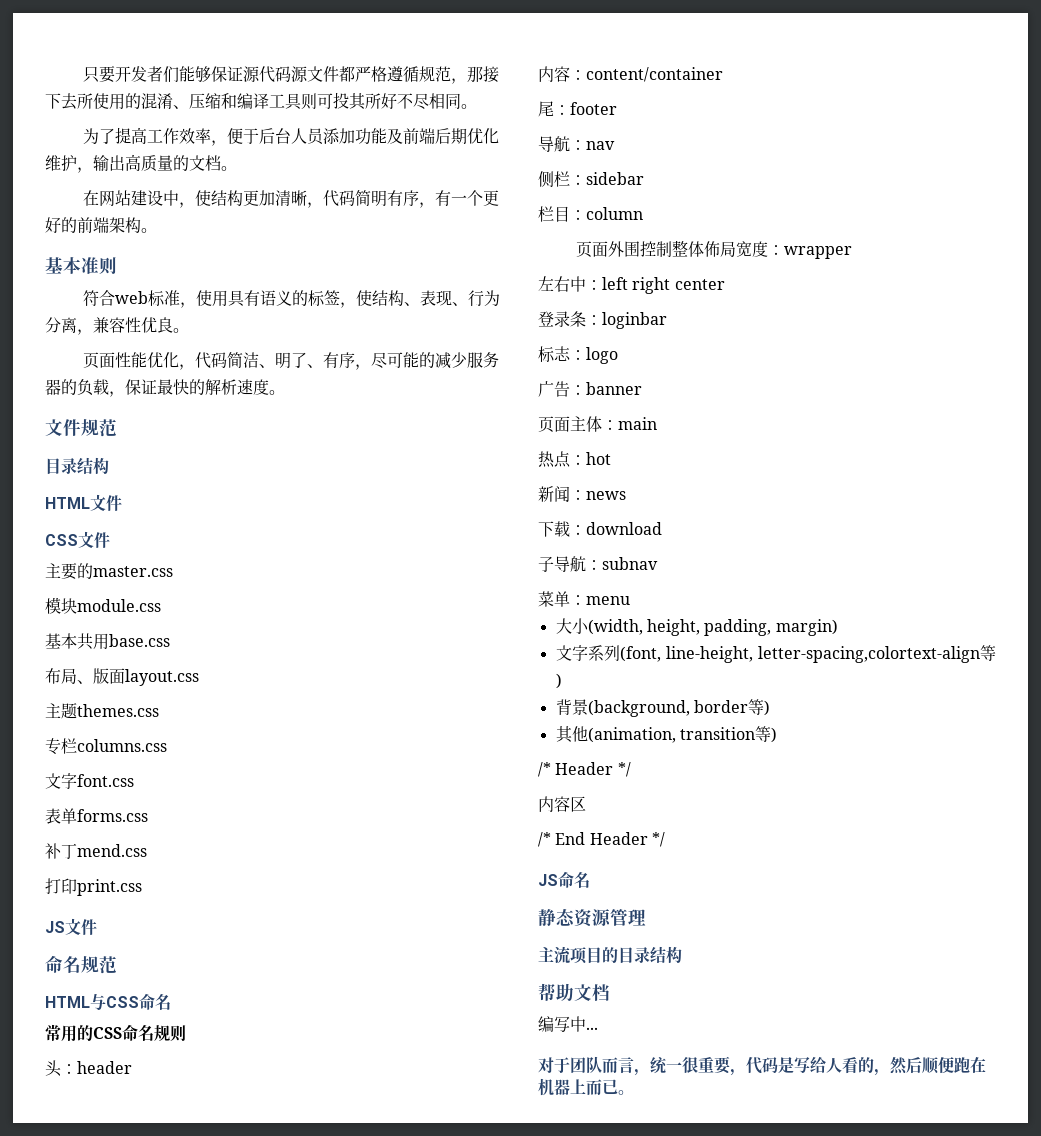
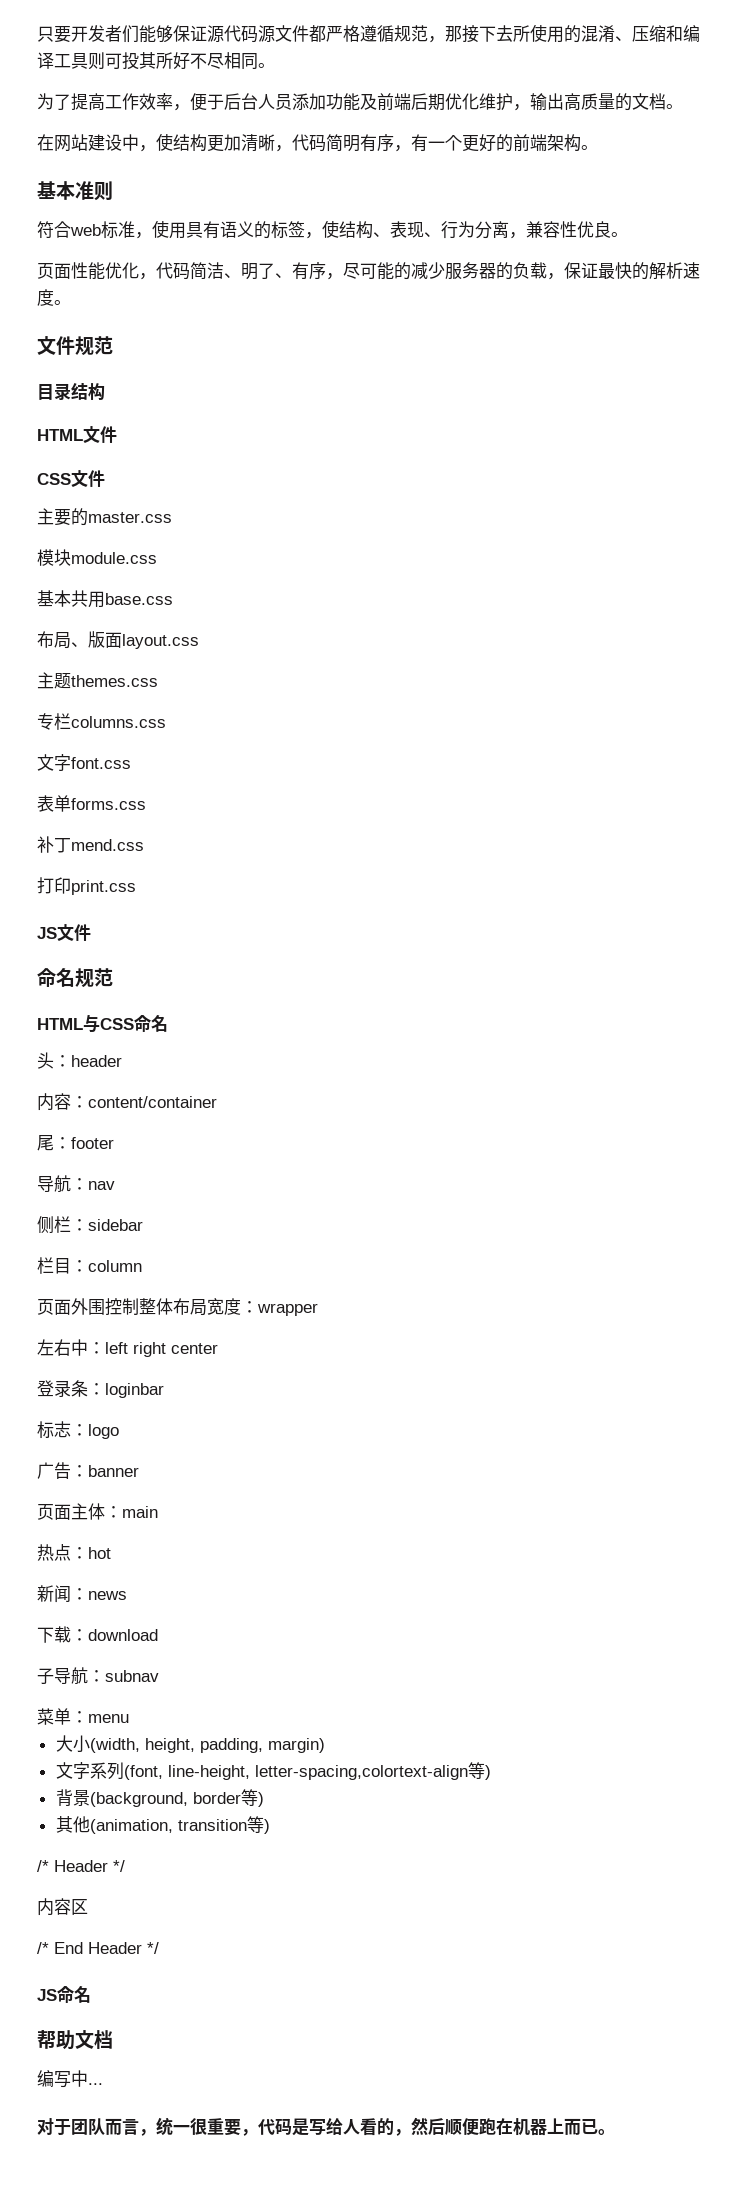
[45,1024,186,1042] // 常用的CSS命名规则 -> (168, 1023) none
[703,241,720,257] 佈 -> [173,1298,190,1315] 布
[538,908,646,927] [538,946,682,964] // 静态资源管理 // 主流项目的目录结构 -> (91, 1994) none

